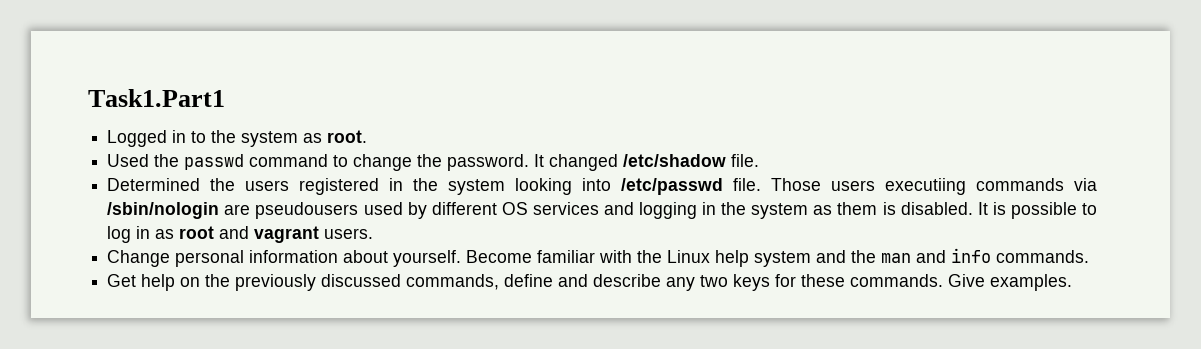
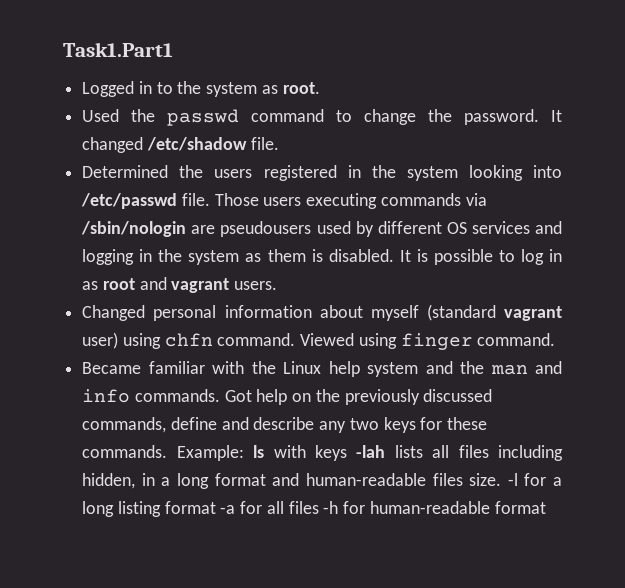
[885,178,967,195] executiing -> [306,193,378,209] executing
[107,250,171,267] Change -> [82,305,146,321] Changed
[393,250,533,267] yourself. Become -> [370,304,562,321] [82,332,556,350] [82,362,142,374] myself (standard vagrant user) using chfn command. Viewed using finger command. // Became
[107,274,137,287] // Get -> [224,390,252,402] Got
[948,274,1073,291] Give examples. -> [176,445,563,461] [82,473,562,489] [82,501,546,517] Example: ls with keys -lah lists all files including hidden, in a long format and human-readable files size. -l for a long listing format -a for all files -h for human-readable format

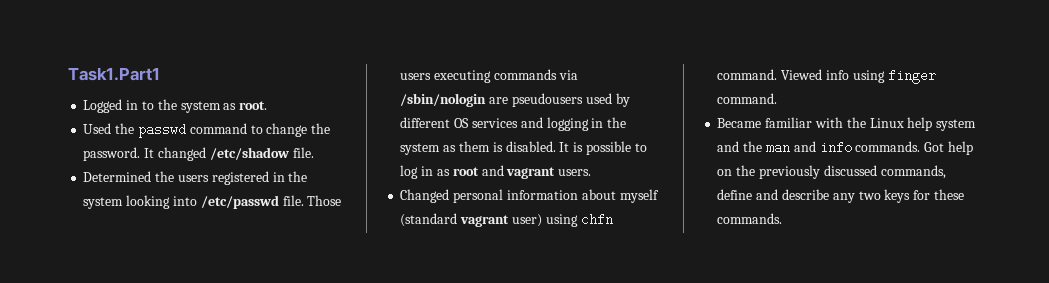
(355, 339) none -> [825,70,849,80] info
[176,445,563,461] [82,473,562,489] [82,501,546,517] Example: ls with keys -lah lists all files including hidden, in a long format and human-readable files size. -l for a long listing format -a for all files -h for human-readable format -> (783, 218) none

